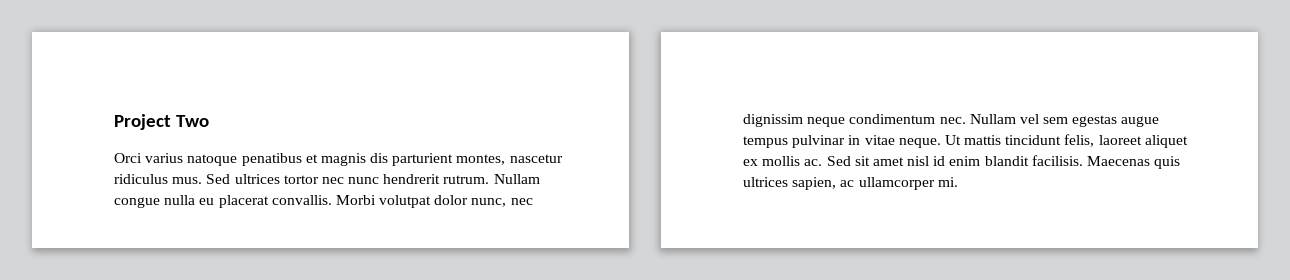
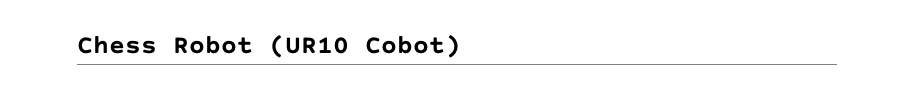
[114,114,210,130] [114,153,563,166] [114,174,540,184] [114,195,533,208] [743,114,1160,127] [743,134,1188,148] [743,155,1181,169] [743,177,958,190] Project Two // Orci varius natoque penatibus et magnis dis parturient montes, nascetur ridiculus mus. Sed ultrices tortor nec nunc hendrerit rutrum. Nullam congue nulla eu placerat convallis. Morbi volutpat dolor nunc, nec dignissim neque condimentum nec. Nullam vel sem egestas augue tempus pulvinar in vitae neque. Ut mattis tincidunt felis, laoreet aliquet ex mollis ac. Sed sit amet nisl id enim blandit facilisis. Maecenas quis ultrices sapien, ac ullamcorper mi. -> [77,34,461,58] Chess Robot (UR10 Cobot)

